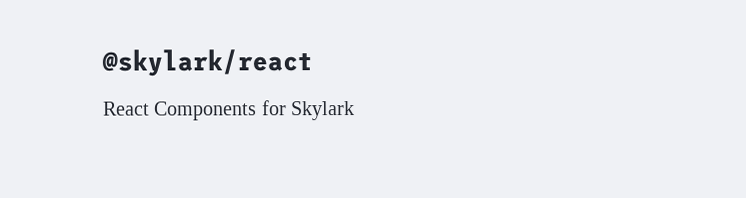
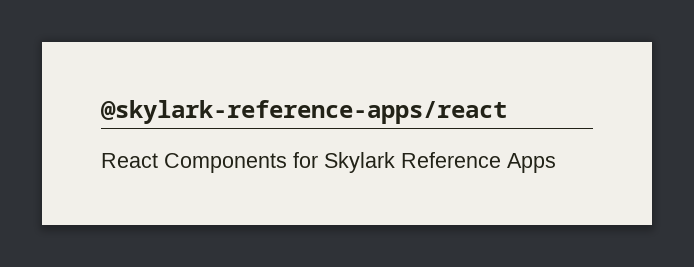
[102,49,313,77] @skylark/react -> [101,100,507,124] @skylark-reference-apps/react
(356, 111) none -> [401,152,556,173] Reference Apps

